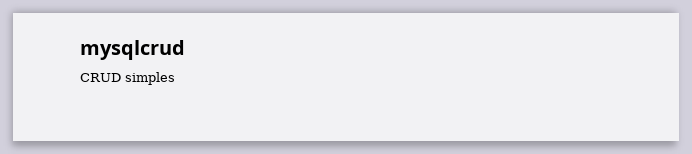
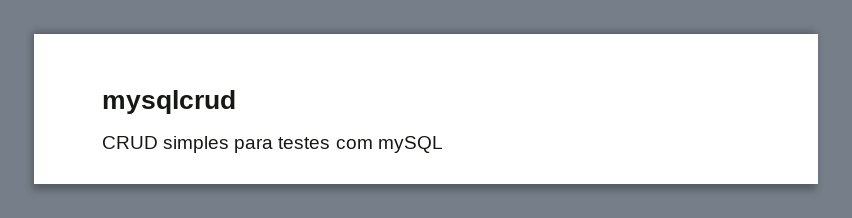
(175, 78) none -> [234,136,443,153] para testes com mySQL

